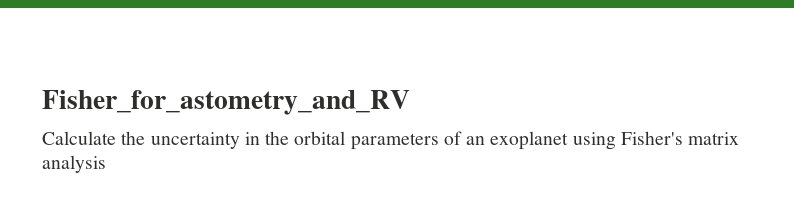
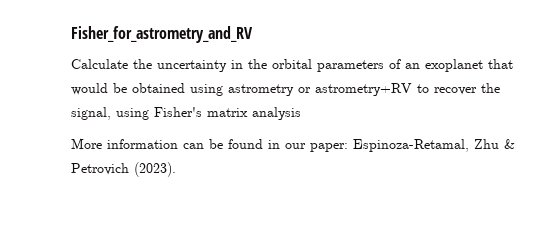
[42,90,410,115] Fisher_for_astometry_and_RV -> [71,26,253,43] Fisher_for_astrometry_and_RV
[572,131,740,150] [42,155,106,173] using Fisher's matrix analysis -> [488,59,513,69] [71,83,500,96] [71,107,301,120] [71,138,515,152] [71,162,176,177] that would be obtained using astrometry or astrometry+RV to recover the signal, using Fisher's matrix analysis // More information can be found in our paper: Espinoza-Retamal, Zhu & Petrovich (2023).

